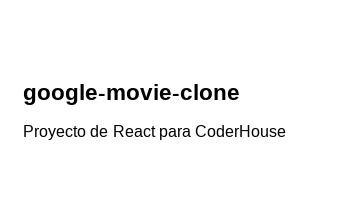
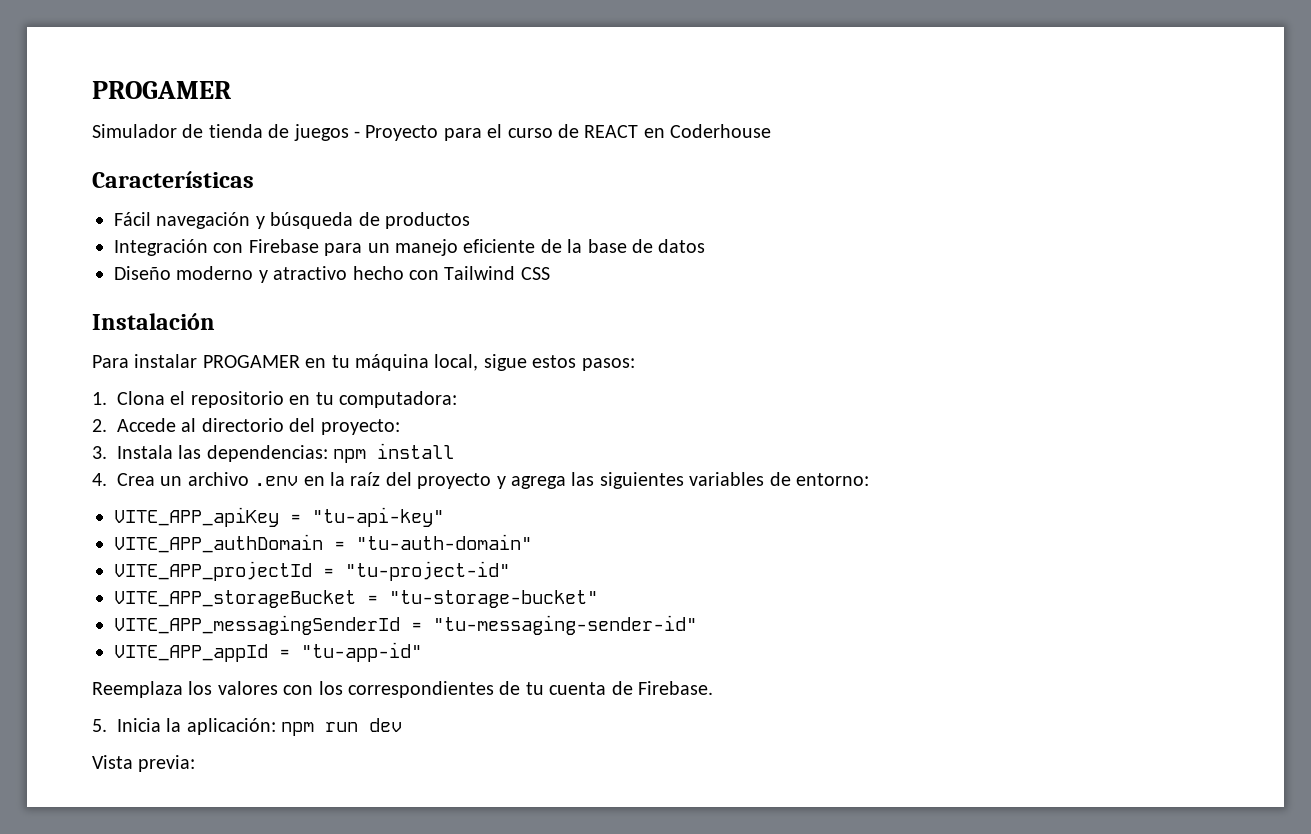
[23,84,240,105] [23,125,287,140] google-movie-clone // Proyecto de React para CoderHouse -> [92,81,232,99] [92,124,772,141] [92,171,254,188] [114,212,470,229] [114,239,706,256] [114,266,550,283] [92,313,215,330] [92,354,635,371] [92,391,457,408] [92,418,400,435] [92,443,455,463] [92,472,869,489] [114,507,444,527] [114,534,532,553] [114,561,510,581] [114,590,598,608] [114,615,697,635] [114,642,422,662] [92,681,713,698] [92,718,403,736] [92,755,196,772] PROGAMER // Simulador de tienda de juegos - Proyecto para el curso de REACT en Coderhouse // Características // Fácil navegación y búsqueda de productos // Integración con Firebase para un manejo eficiente de la base de datos // Diseño moderno y atractivo hecho con Tailwind CSS // Instalación // Para instalar PROGAMER en tu máquina local, sigue estos pasos: // 1. Clona el repositorio en tu computadora: // 2. Accede al directorio del proyecto: // 3. Instala las dependencias: npm install // 4. Crea un archivo .env en la raíz del proyecto y agrega las siguientes variables de entorno: // VITE_APP_apiKey = "tu-api-key" // VITE_APP_authDomain = "tu-auth-domain" // VITE_APP_projectId = "tu-project-id" // VITE_APP_storageBucket = "tu-storage-bucket" // VITE_APP_messagingSenderId = "tu-messaging-sender-id" // VITE_APP_appId = "tu-app-id" // Reemplaza los valores con los correspondientes de tu cuenta de Firebase. // 5. Inicia la aplicación: npm run dev // Vista previa:

